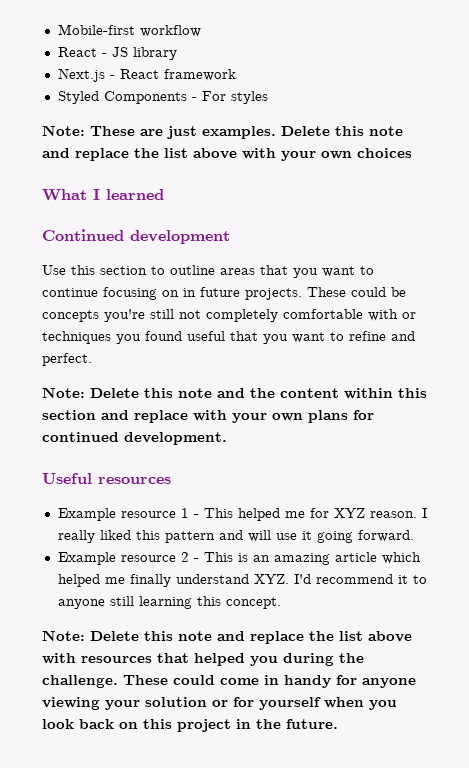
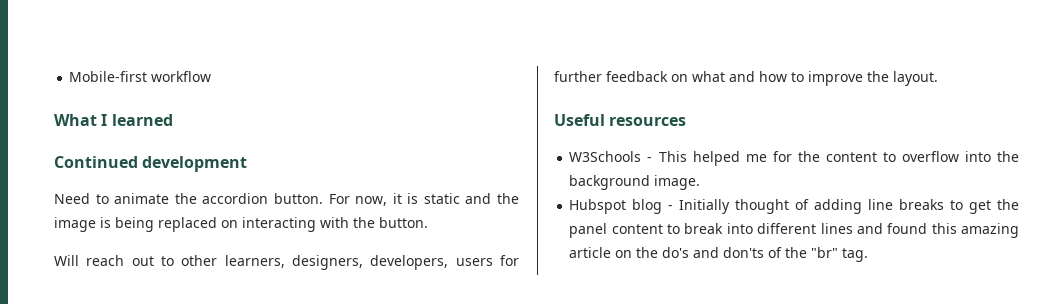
[57,47,177,60] [57,68,236,82] [57,91,268,104] [42,125,403,139] [42,148,412,161] // React - JS library // Next.js - React framework // Styled Components - For styles // Note: These are just examples. Delete this note and replace the list above with your own choices -> (212, 76) none
[42,265,374,278] [42,287,406,300] [42,309,416,322] [42,331,415,344] [42,353,92,366] [42,387,427,399] [42,410,374,423] [42,432,227,445] Use this section to outline areas that you want to continue focusing on in future projects. These could be concepts you're still not completely comfortable with or techniques you found useful that you want to refine and perfect. // Note: Delete this note and the content within this section and replace with your own plans for continued development. -> [54,193,519,206] [54,217,428,232] [54,255,519,270] [554,71,938,86] Need to animate the accordion button. For now, it is static and the image is being replaced on interacting with the button. // Will reach out to other learners, designers, developers, users for further feedback on what and how to improve the layout.
[57,508,189,521] Example resource 1 -> [569,151,642,162] W3Schools
[333,508,427,518] [57,530,414,543] [57,552,421,565] [57,574,427,587] [57,596,281,609] [42,630,412,644] [42,653,364,666] [42,675,416,688] [42,697,397,710] [42,719,338,732] XYZ reason. I really liked this pattern and will use it going forward. // Example resource 2 - This is an amazing article which helped me finally understand XYZ. I'd recommend it to anyone still learning this concept. // Note: Delete this note and replace the list above with resources that helped you during the challenge. These could come in handy for anyone viewing your solution or for yourself when you look back on this project in the future. -> [797,151,1019,162] [569,175,701,190] [569,199,1019,214] [569,223,1020,238] [569,247,869,262] the content to overflow into the background image. // Hubspot blog - Initially thought of adding line breaks to get the panel content to break into different lines and found this amazing article on the do's and don'ts of the "br" tag.

